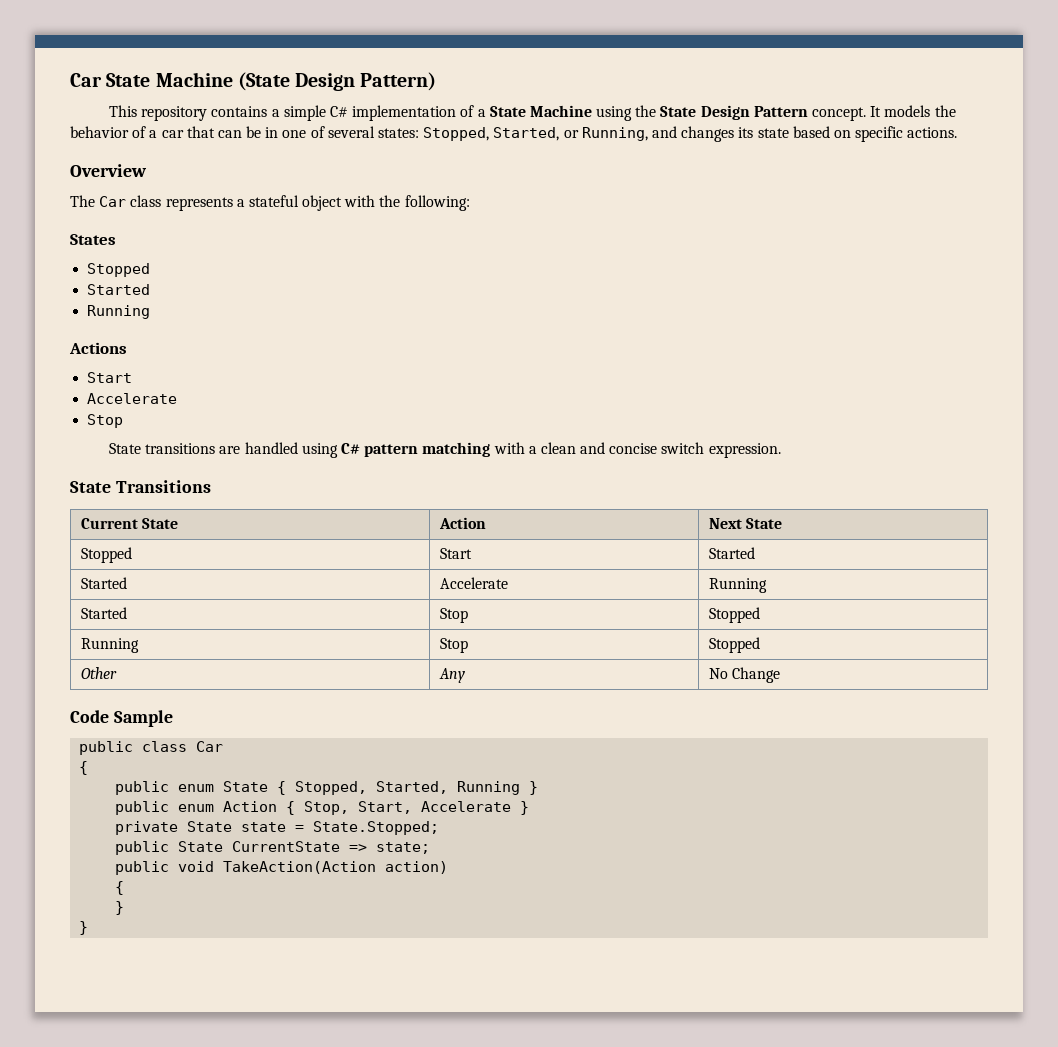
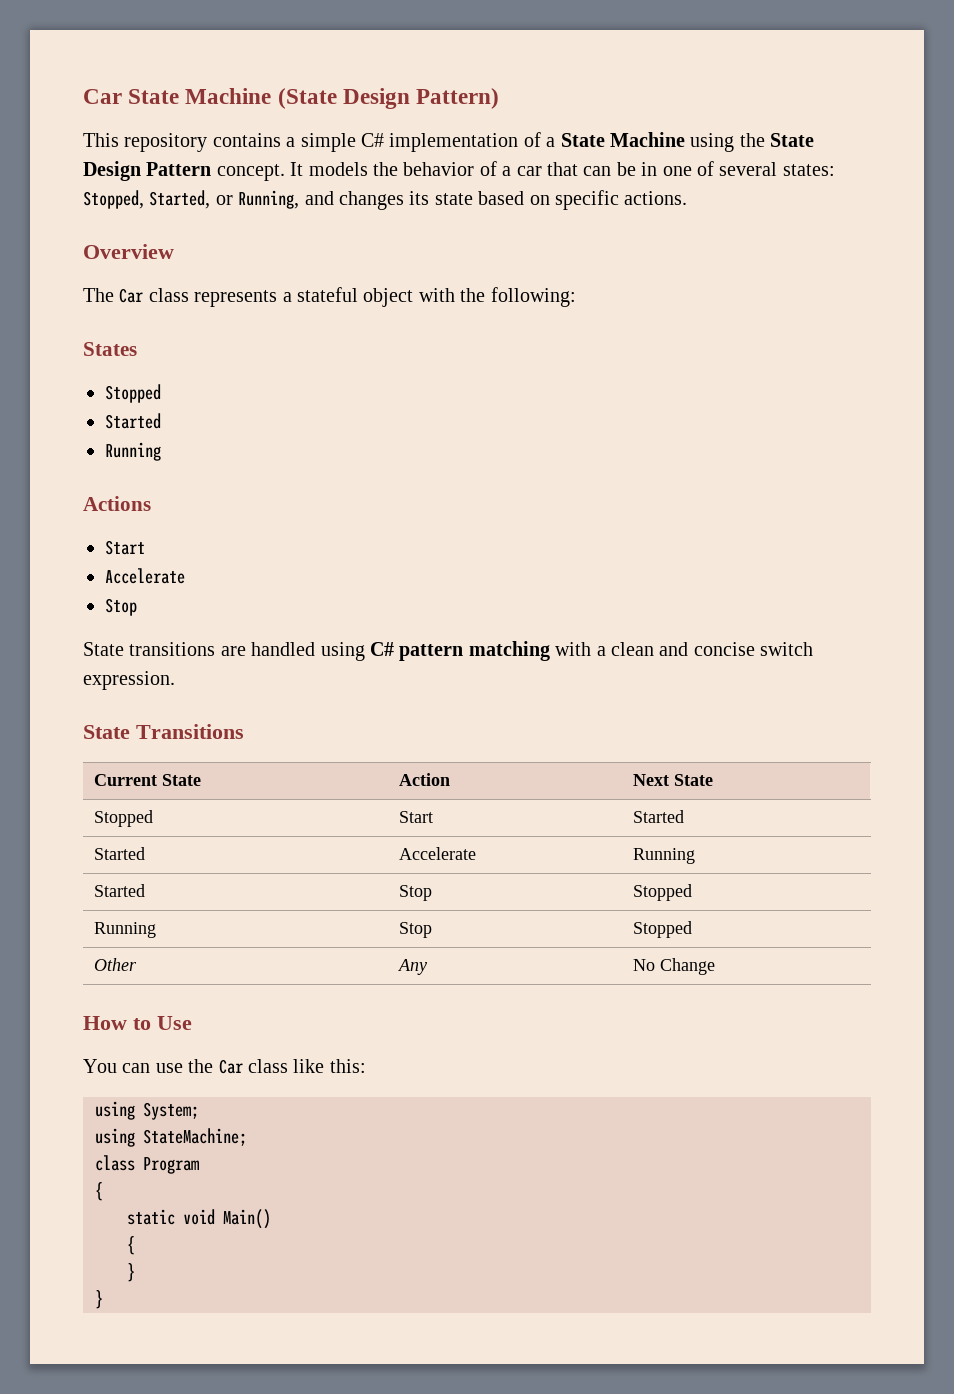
[70,710,173,727] [79,741,224,755] [79,761,89,775] [115,781,539,795] [115,801,530,815] [115,821,440,835] [115,841,431,855] [115,861,449,875] Code Sample // public class Car // { // public enum State { Stopped, Started, Running } // public enum Action { Stop, Start, Accelerate } // private State state = State.Stopped; // public State CurrentState => state; // public void TakeAction(Action action) -> [83,1016,192,1030] [83,1059,366,1074] [95,1101,199,1120] [95,1128,247,1147] [95,1155,199,1174] [95,1182,103,1201] [127,1209,271,1229] How to Use // You can use the Car class like this: // using System; // using StateMachine; // class Program // { // static void Main()

